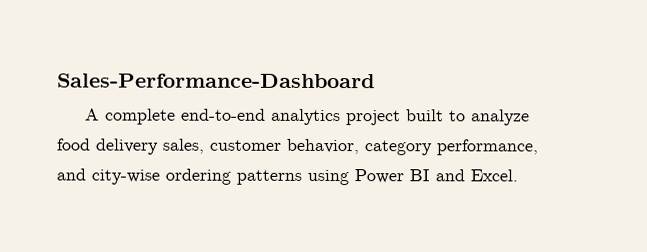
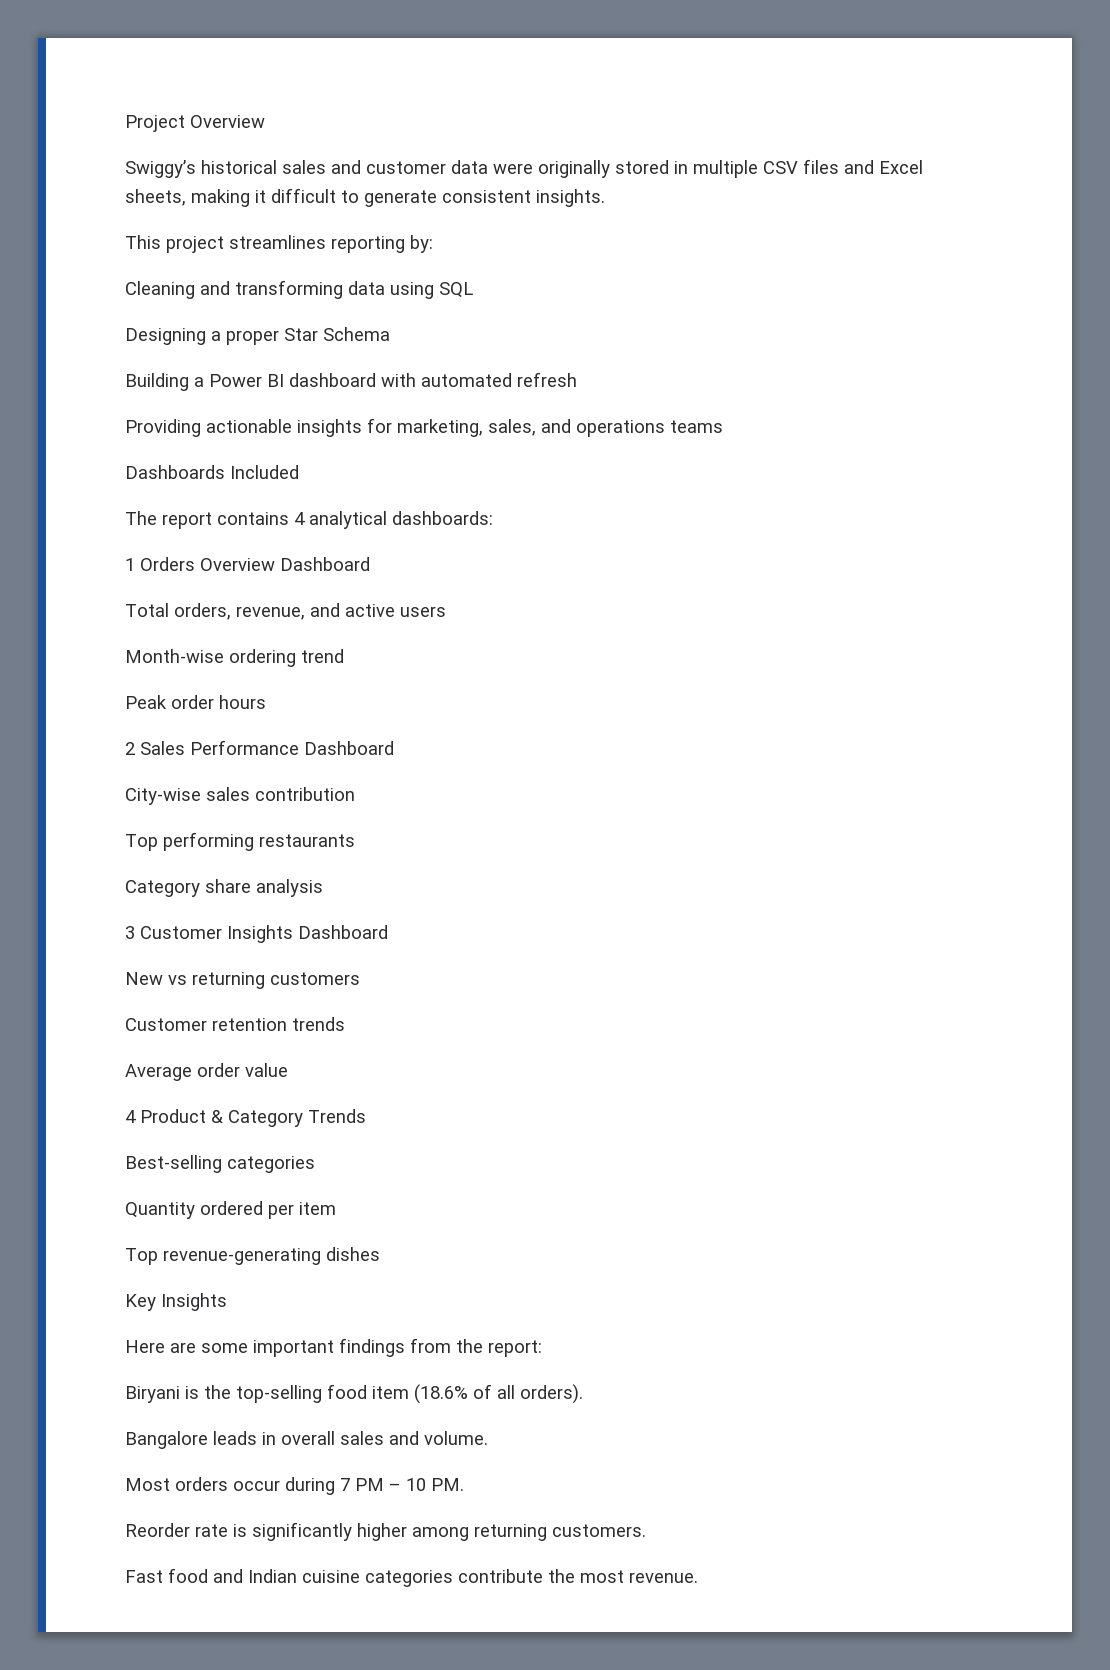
[57,73,375,89] [85,108,531,126] [56,138,538,156] [56,168,518,186] Sales-Performance-Dashboard // A complete end-to-end analytics project built to analyze food delivery sales, customer behavior, category performance, and city-wise ordering patterns using Power BI and Excel. -> [125,115,265,132] [125,159,923,178] [125,188,605,207] [125,235,433,253] [125,280,473,299] [125,327,390,345] [125,372,577,391] [125,418,723,437] [125,465,299,479] [125,511,493,529] [125,557,370,571] [125,603,446,620] [125,649,344,667] [125,695,266,709] [125,740,394,755] [125,787,355,805] [125,832,355,851] [125,879,323,897] [125,925,388,943] [125,972,360,989] [125,1017,345,1031] [125,1063,288,1081] [125,1109,366,1127] [125,1155,315,1173] [125,1201,336,1219] [125,1247,380,1265] [125,1293,227,1311] [125,1338,542,1357] [125,1384,583,1404] [125,1431,488,1449] [125,1477,464,1495] [125,1522,646,1541] [125,1568,698,1587] Project Overview // Swiggy’s historical sales and customer data were originally stored in multiple CSV files and Excel sheets, making it difficult to generate consistent insights. // This project streamlines reporting by: // Cleaning and transforming data using SQL // Designing a proper Star Schema // Building a Power BI dashboard with automated refresh // Providing actionable insights for marketing, sales, and operations teams // Dashboards Included // The report contains 4 analytical dashboards: // 1 Orders Overview Dashboard // Total orders, revenue, and active users // Month-wise ordering trend // Peak order hours // 2 Sales Performance Dashboard // City-wise sales contribution // Top performing restaurants // Category share analysis // 3 Customer Insights Dashboard // New vs returning customers // Customer retention trends // Average order value // 4 Product & Category Trends // Best-selling categories // Quantity ordered per item // Top revenue-generating dishes // Key Insights // Here are some important findings from the report: // Biryani is the top-selling food item (18.6% of all orders). // Bangalore leads in overall sales and volume. // Most orders occur during 7 PM – 10 PM. // Reorder rate is significantly higher among returning customers. // Fast food and Indian cuisine categories contribute the most revenue.

